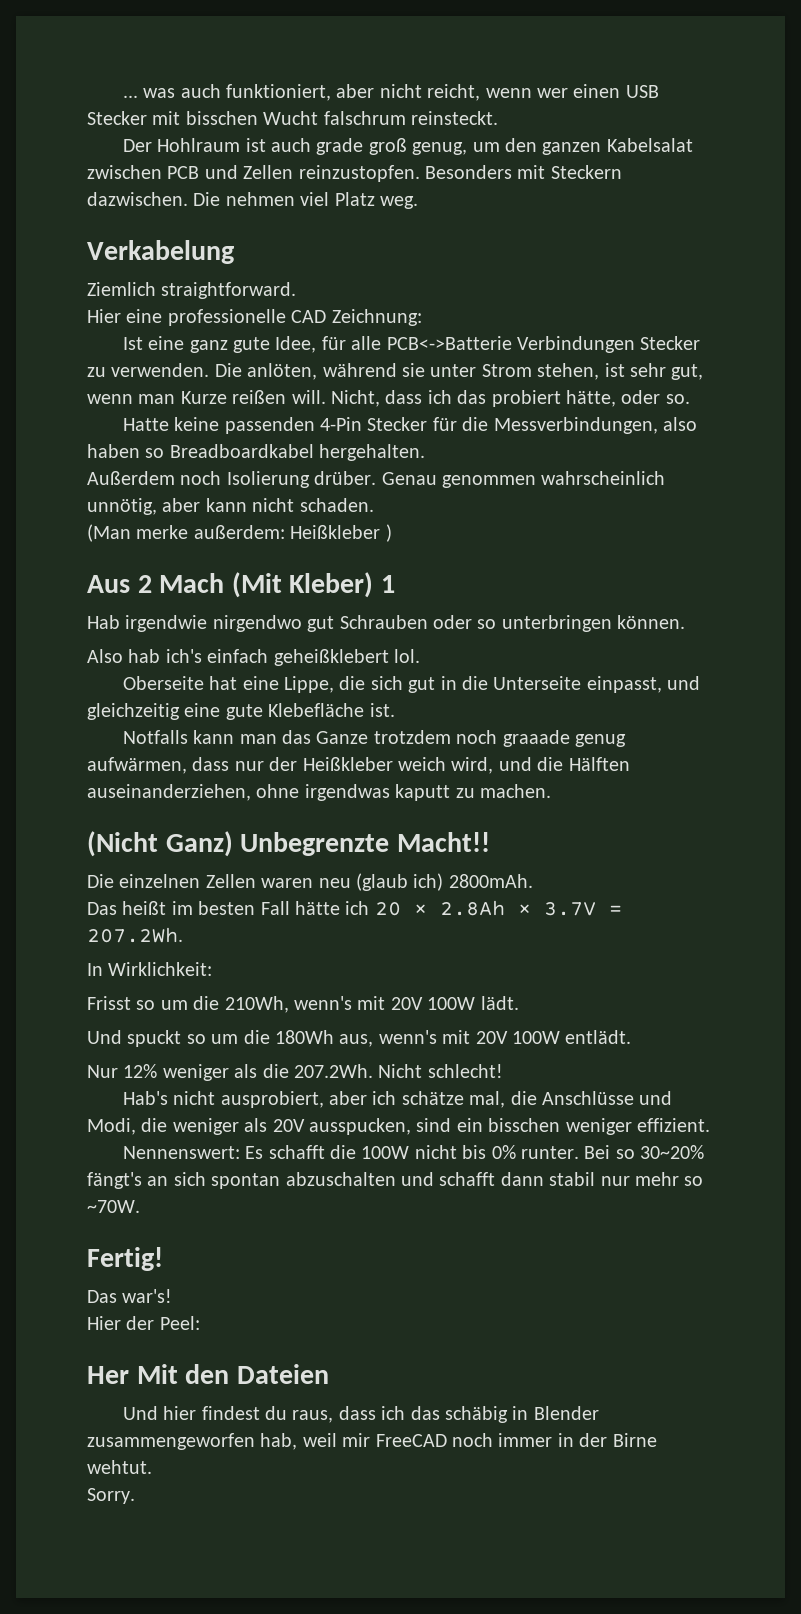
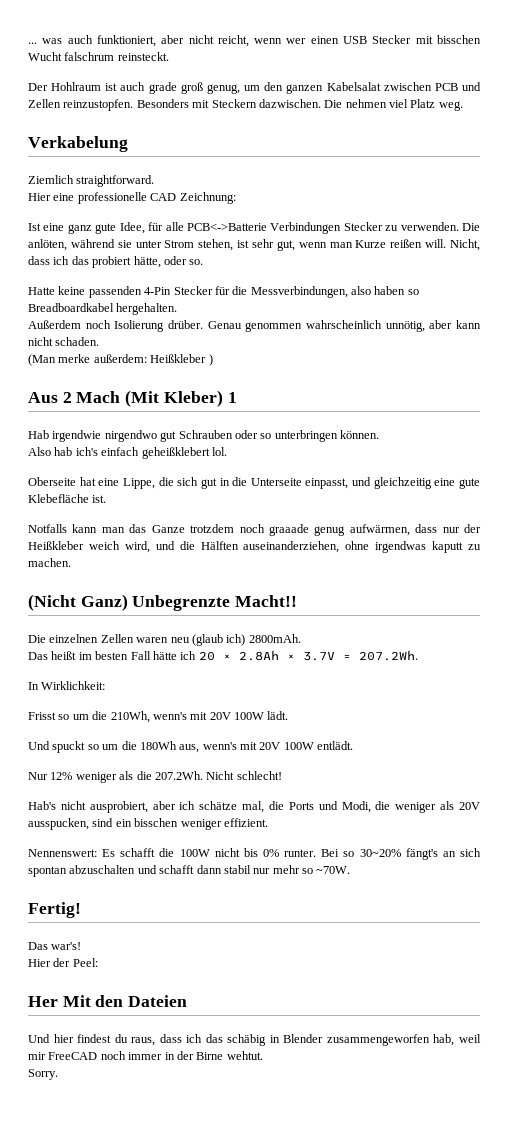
[542,1091,635,1105] Anschlüsse -> [288,802,314,810] Ports

